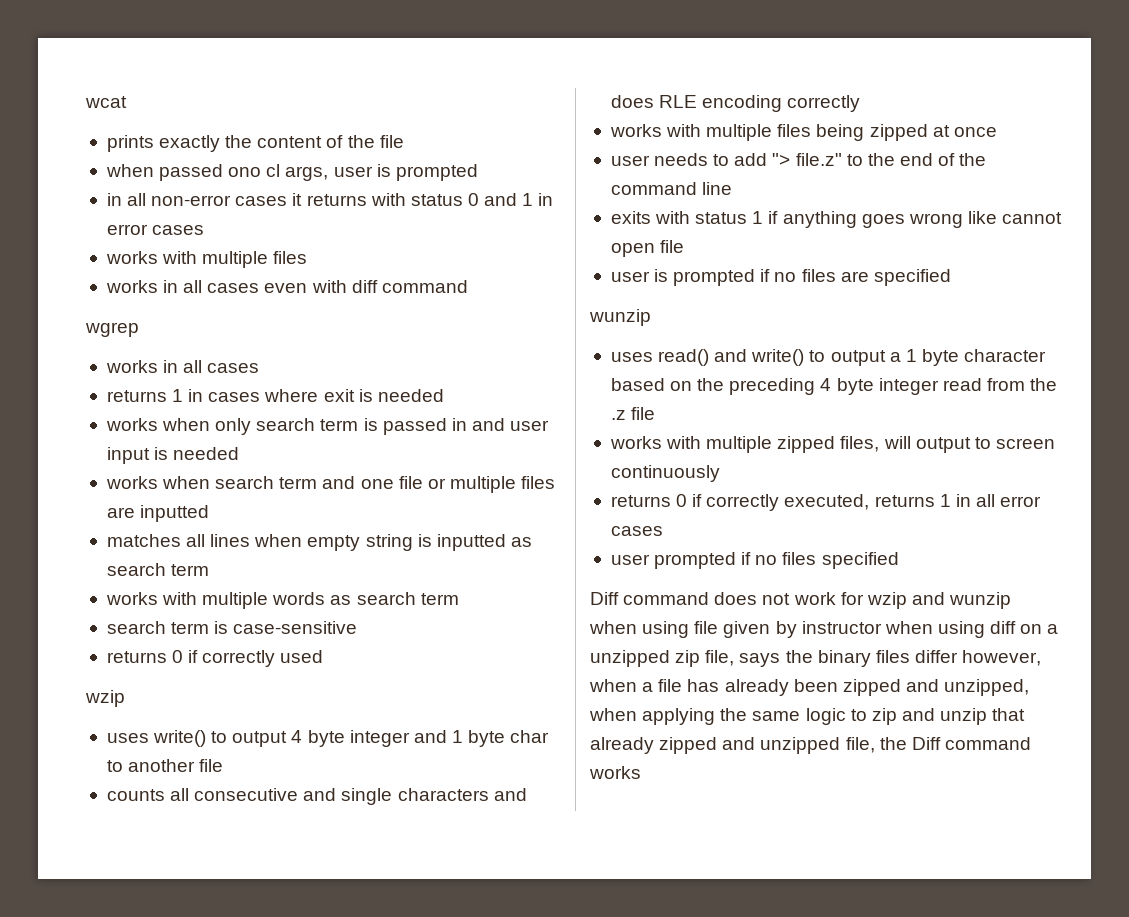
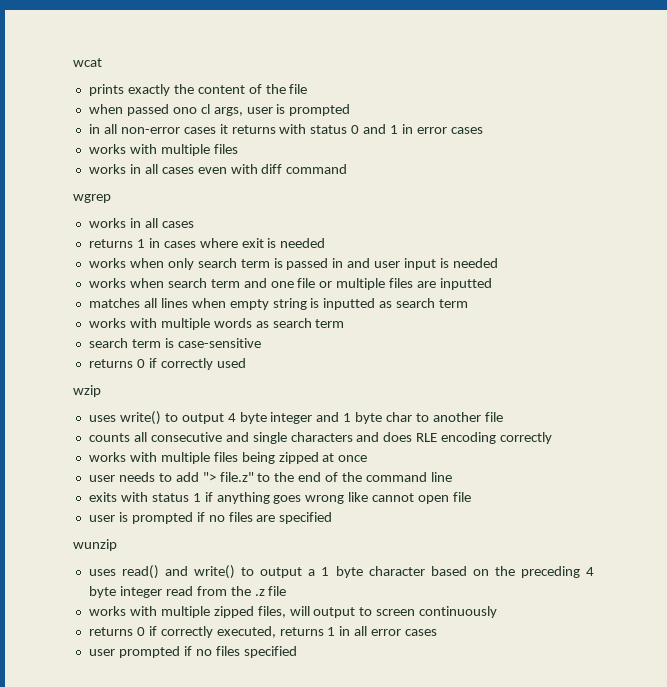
[590,592,1012,609] [589,621,1059,638] [590,650,1042,667] [589,679,1030,696] [589,708,1026,725] [590,737,1031,754] [589,766,641,779] // Diff command does not work for wzip and wunzip when using file given by instructor when using diff on a unzipped zip file, says the binary files differ however, when a file has already been zipped and unzipped, when applying the same logic to zip and unzip that already zipped and unzipped file, the Diff command works -> (297, 652) none

